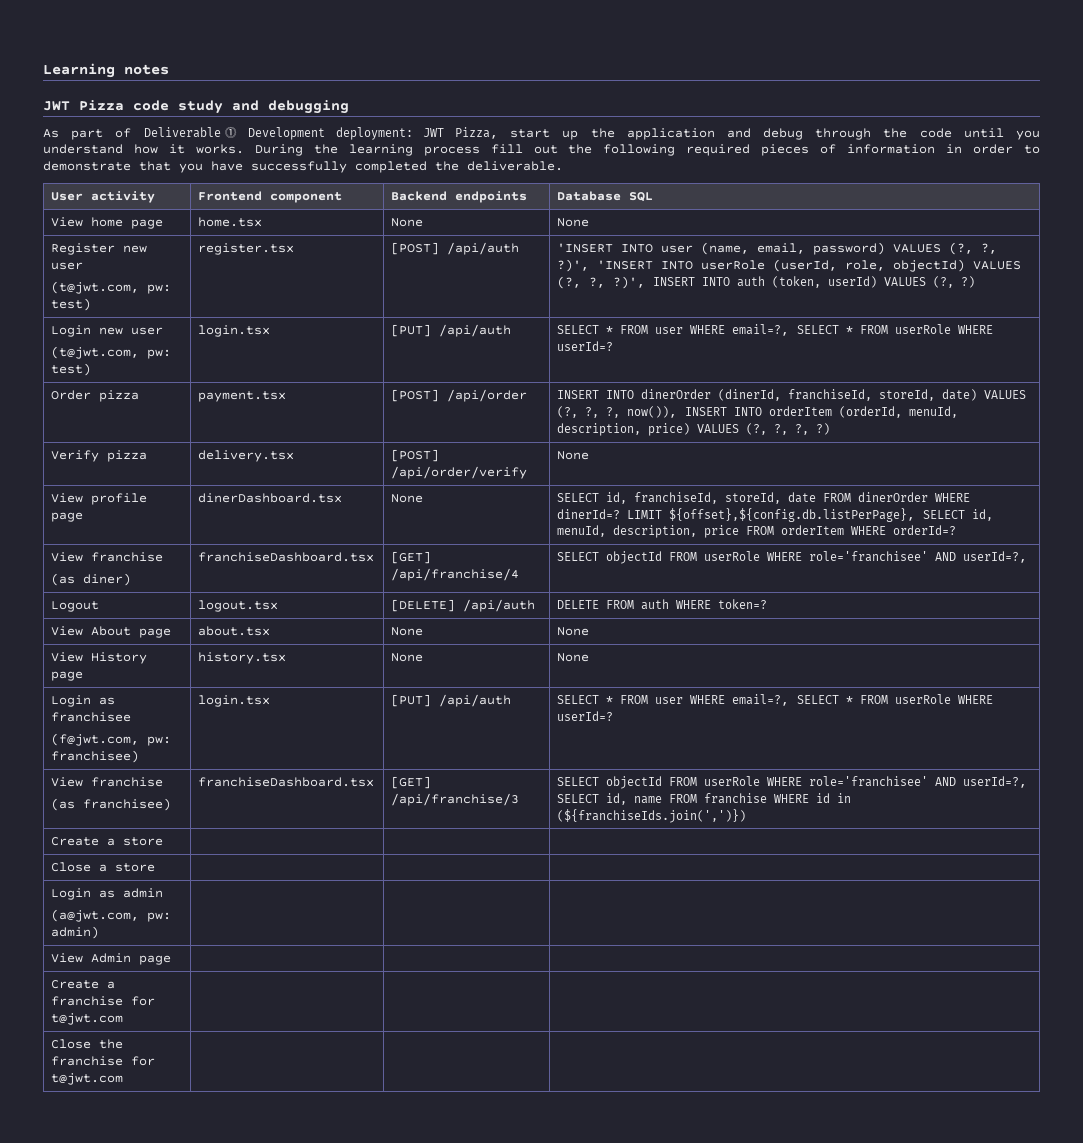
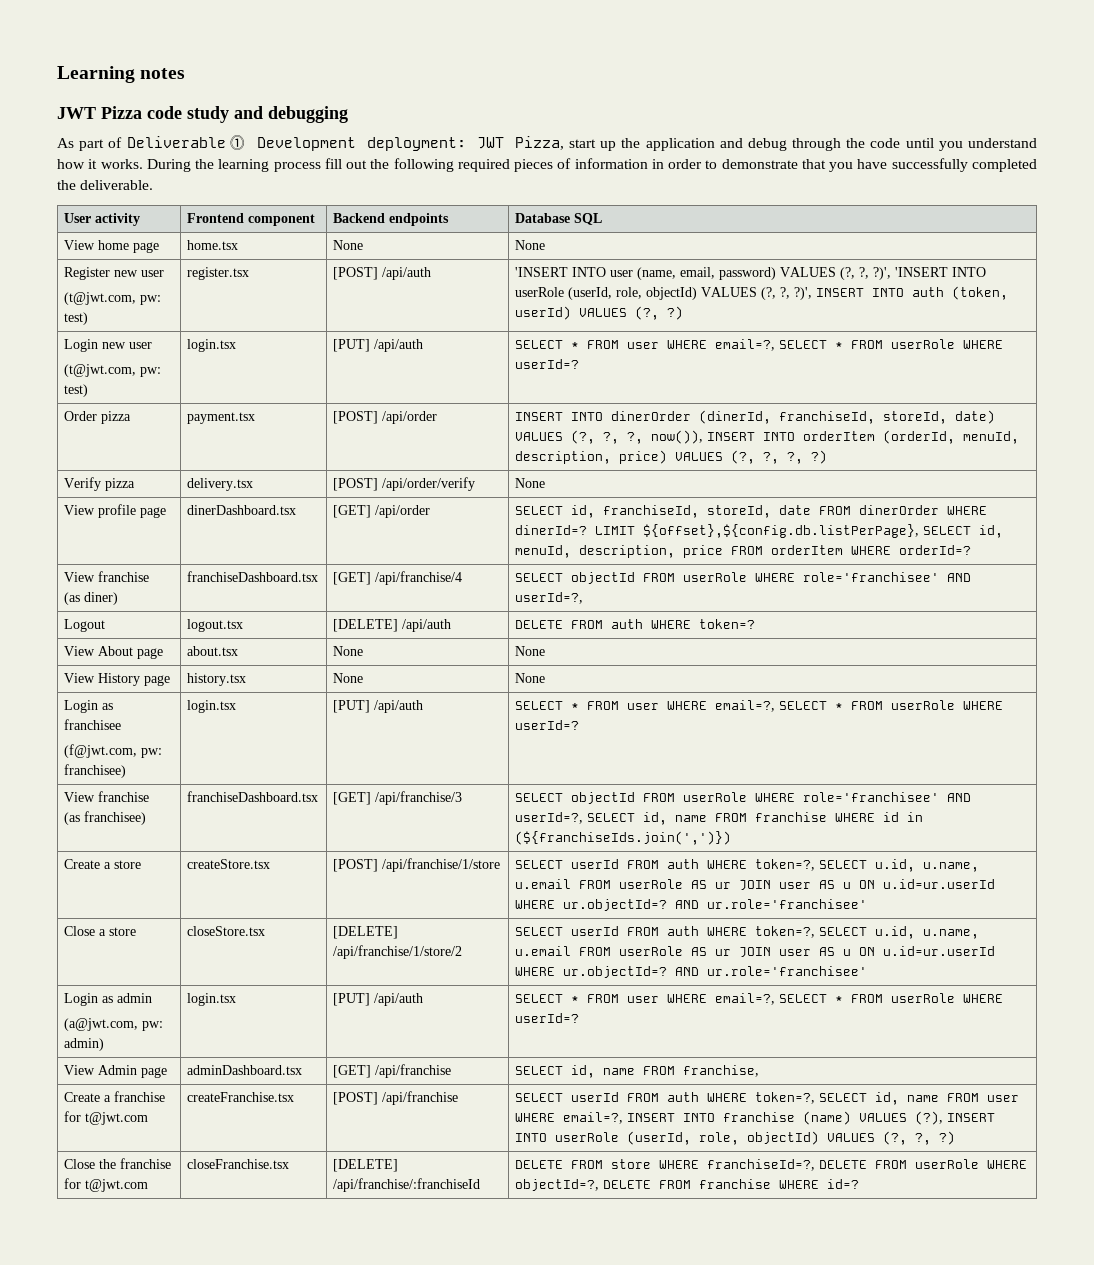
[390,494,423,503] | None -> [333,505,431,518] | [GET] /api/order
[50,862,155,872] | | // Close a store | | | -> [187,859,271,869] [333,858,501,872] [515,859,980,872] [515,879,996,890] [515,899,868,911] [64,926,137,936] [187,926,266,936] [333,926,399,939] [333,945,463,959] [515,926,980,939] [515,946,996,957] [515,966,868,978] createStore.tsx | [POST] /api/franchise/1/store | SELECT userId FROM auth WHERE token=?, SELECT u.id, u.name, u.email FROM userRole AS ur JOIN user AS u ON u.id=ur.userId WHERE ur.objectId=? AND ur.role='franchisee' // Close a store | closeStore.tsx | [DELETE] /api/franchise/1/store/2 | SELECT userId FROM auth WHERE token=?, SELECT u.id, u.name, u.email FROM userRole AS ur JOIN user AS u ON u.id=ur.userId WHERE ur.objectId=? AND ur.role='franchisee'
[50,953,171,965] | | // View Admin page | | | -> [187,993,237,1006] [333,993,424,1006] [515,993,1004,1005] [515,1013,580,1023] [64,1065,168,1078] [187,1065,303,1075] [333,1064,452,1078] [515,1065,760,1078] login.tsx | [PUT] /api/auth | SELECT * FROM user WHERE email=?, SELECT * FROM userRole WHERE userId=? // View Admin page | adminDashboard.tsx | [GET] /api/franchise | SELECT id, name FROM franchise,
(123, 1019) | | -> [187,1092,295,1102] [333,1091,459,1105] [515,1092,1020,1105] [515,1111,996,1125] [515,1131,956,1145] createFranchise.tsx | [POST] /api/franchise | SELECT userId FROM auth WHERE token=?, SELECT id, name FROM user WHERE email=?, INSERT INTO franchise (name) VALUES (?), INSERT INTO userRole (userId, role, objectId) VALUES (?, ?, ?)
(123, 1079) | | -> [187,1159,290,1169] [333,1159,399,1172] [333,1178,481,1192] [515,1159,1028,1171] [515,1179,860,1191] closeFranchise.tsx | [DELETE] /api/franchise/:franchiseId | DELETE FROM store WHERE franchiseId=?, DELETE FROM userRole WHERE objectId=?, DELETE FROM franchise WHERE id=?

